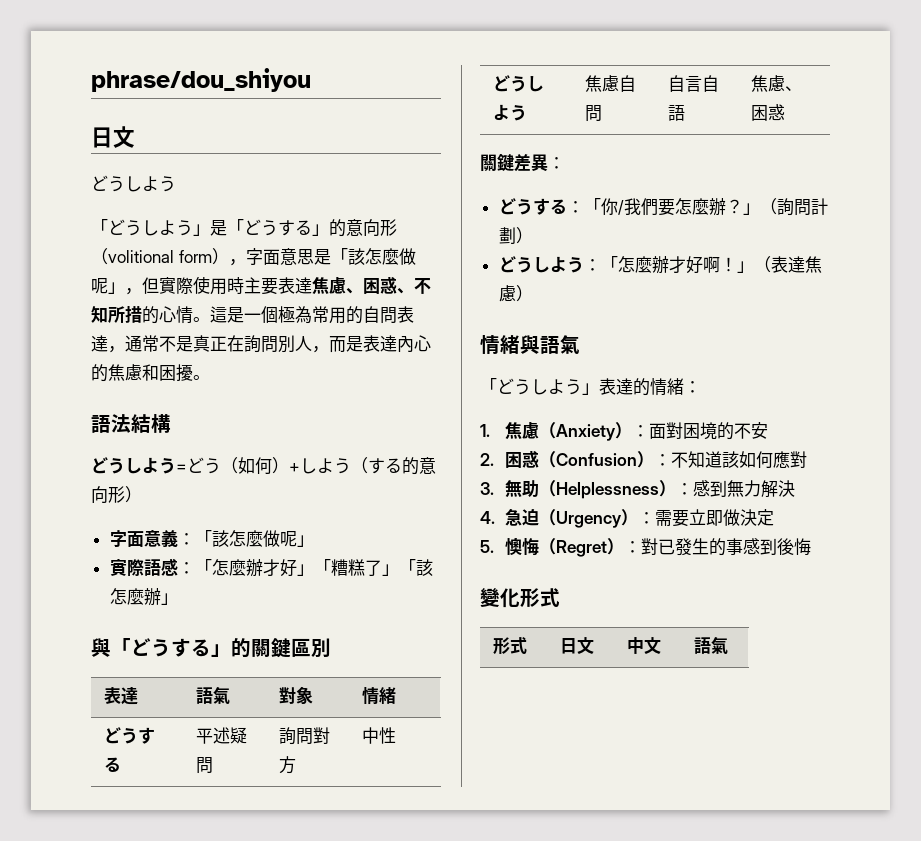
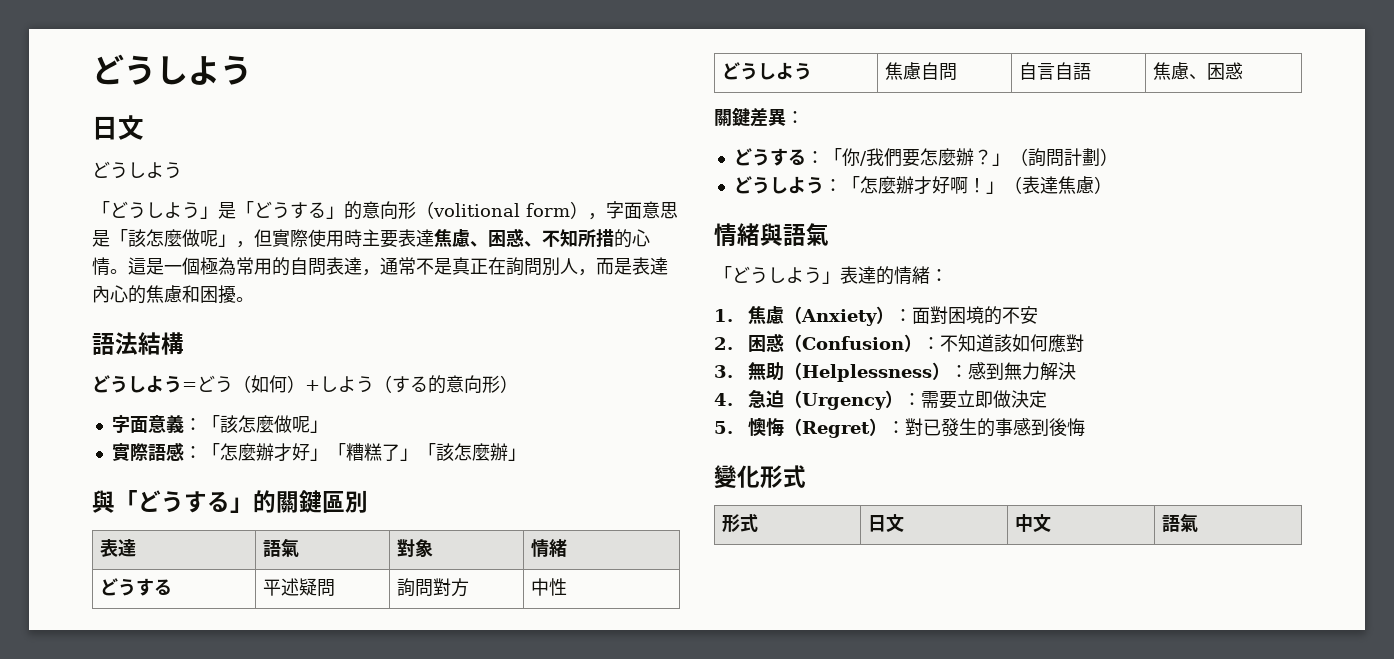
[91,68,311,92] phrase/dou_shiyou -> [92,54,252,85] どうしよう

